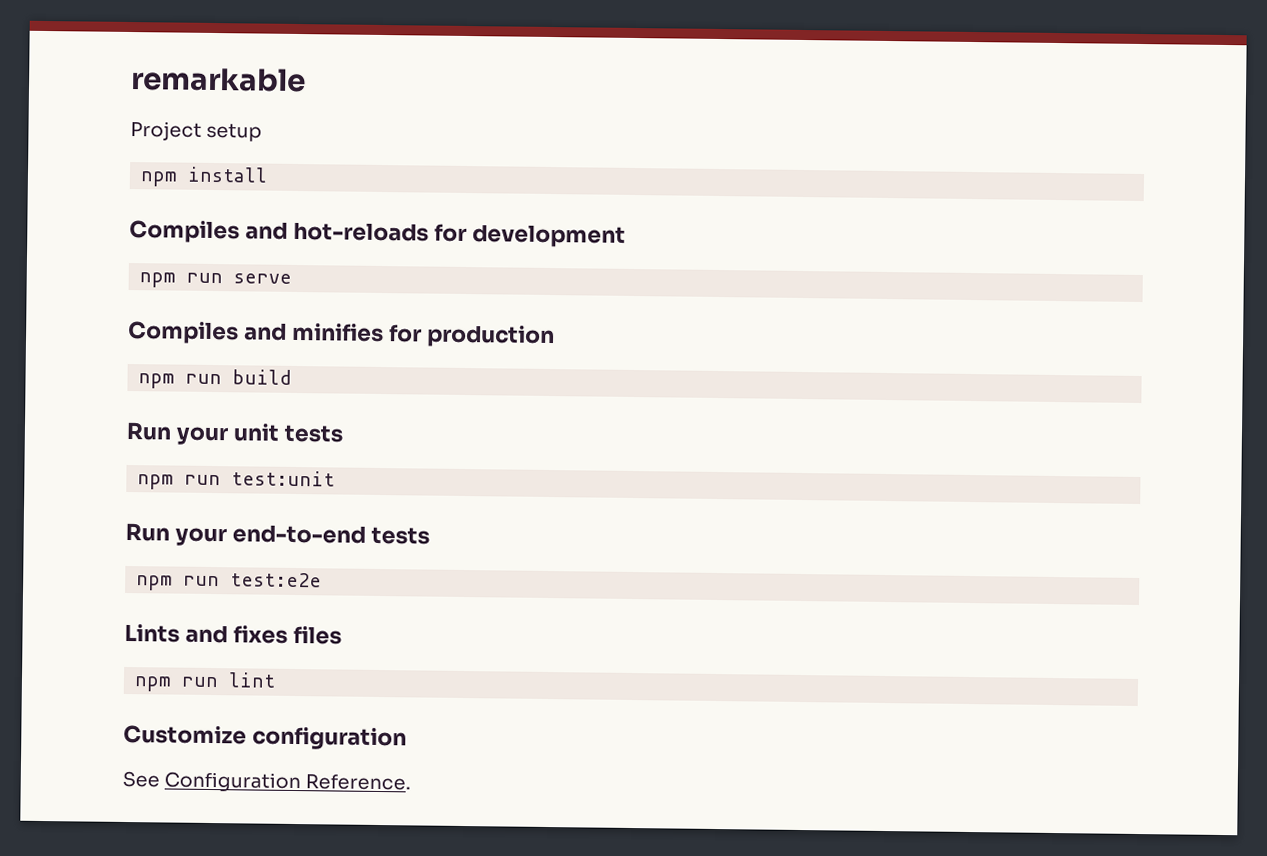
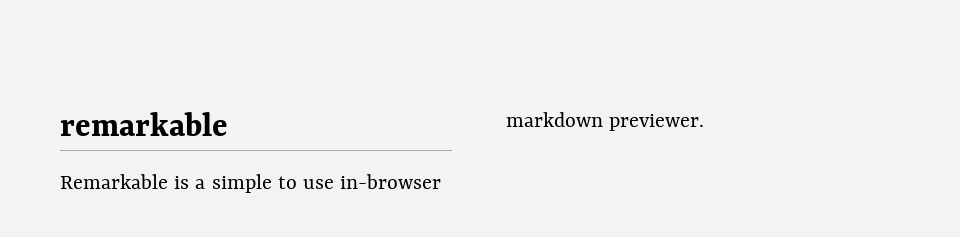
[130,121,263,142] [140,166,269,187] [129,220,626,248] [139,272,293,288] [127,320,555,349] [138,369,293,389] [126,421,344,446] [137,470,336,490] [125,522,430,547] [136,572,323,591] [124,623,342,645] [134,672,277,692] [123,724,407,751] [122,770,412,793] Project setup // npm install // Compiles and hot-reloads for development // npm run serve // Compiles and minifies for production // npm run build // Run your unit tests // npm run test:unit // Run your end-to-end tests // npm run test:e2e // Lints and fixes files // npm run lint // Customize configuration // See Configuration Reference. -> [60,174,442,193] [506,112,705,131] Remarkable is a simple to use in-browser markdown previewer.

